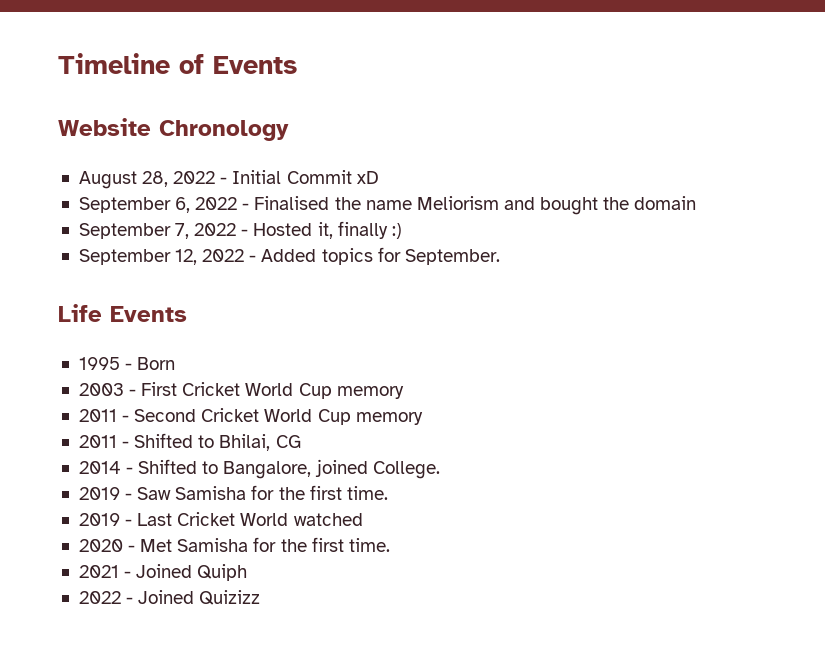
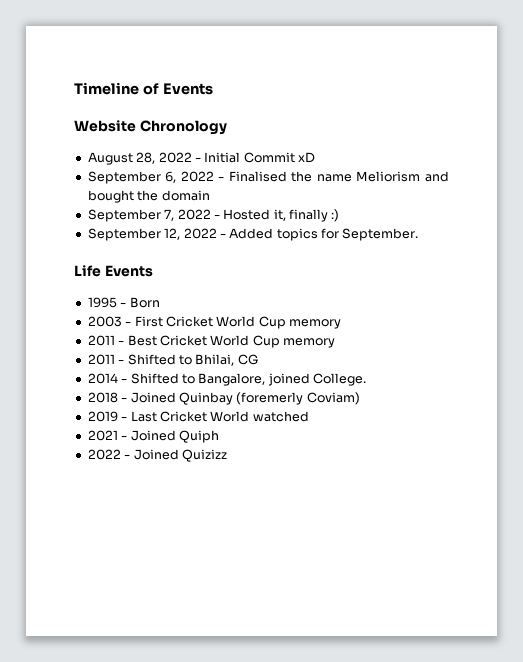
[134,409,197,422] Second -> [127,335,157,346] Best
[78,485,388,500] 2019 - Saw Samisha for the first time. -> [87,392,360,405] 2018 - Joined Quinbay (foremerly Coviam)
[78,537,390,552] // 2020 - Met Samisha for the first time. -> (309, 416) none

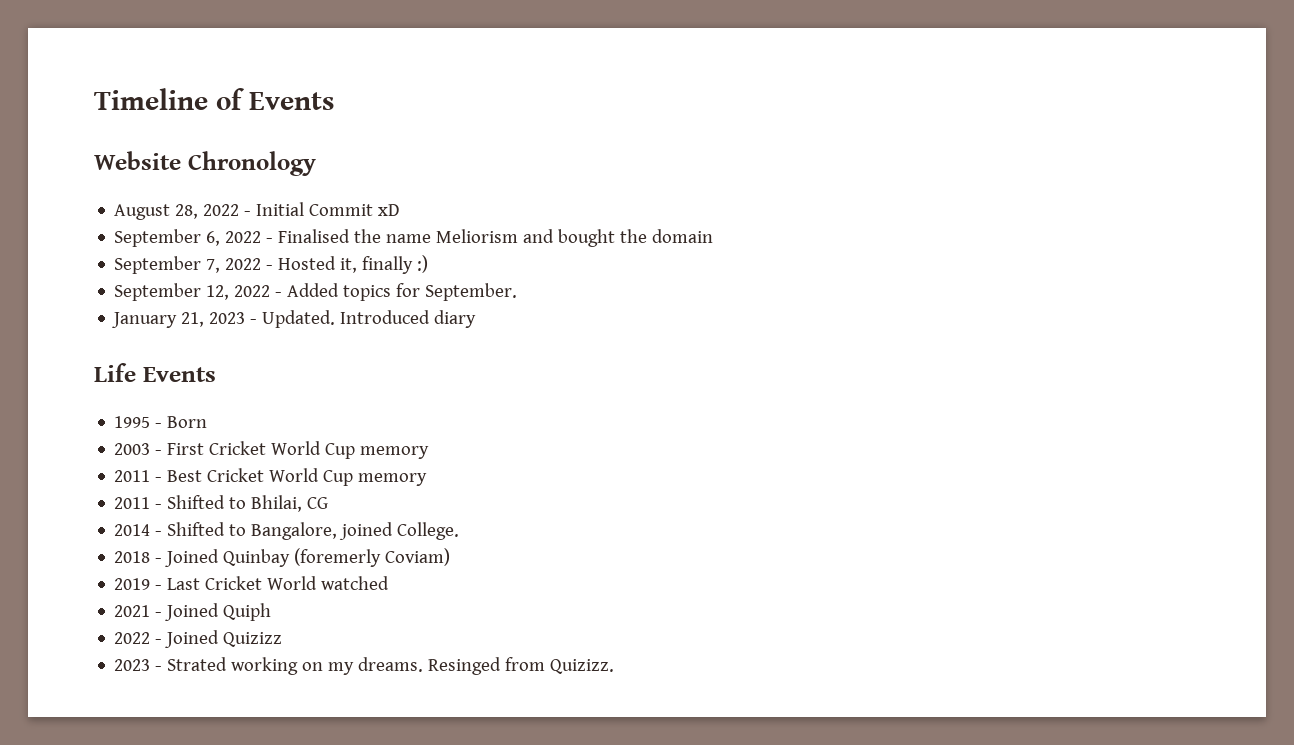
(419, 234) none -> [112,310,477,328] // January 21, 2023 - Updated. Introduced diary
(227, 455) none -> [114,657,615,675] // 2023 - Strated working on my dreams. Resinged from Quizizz.

